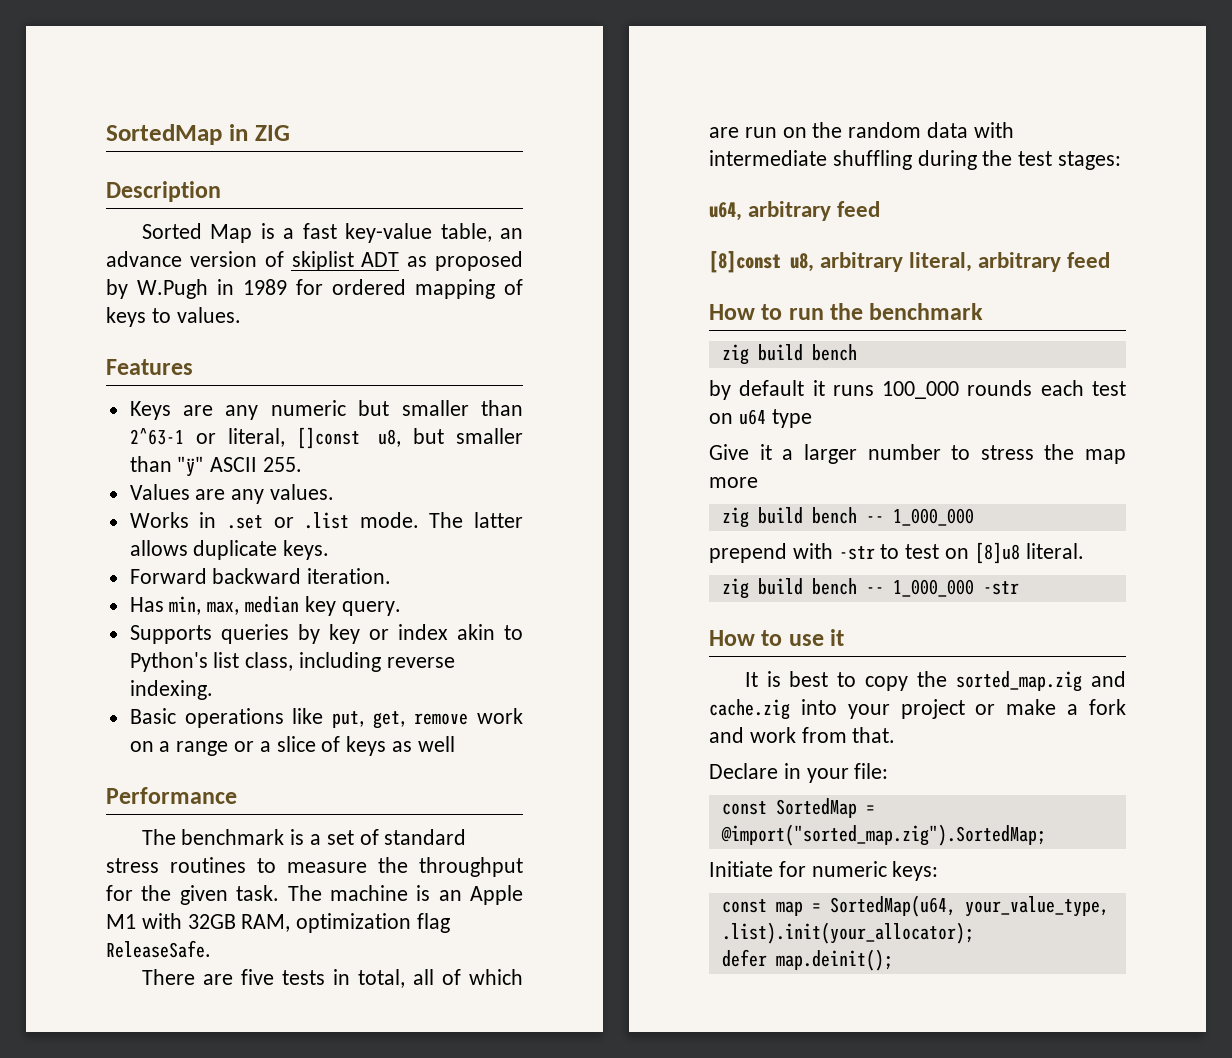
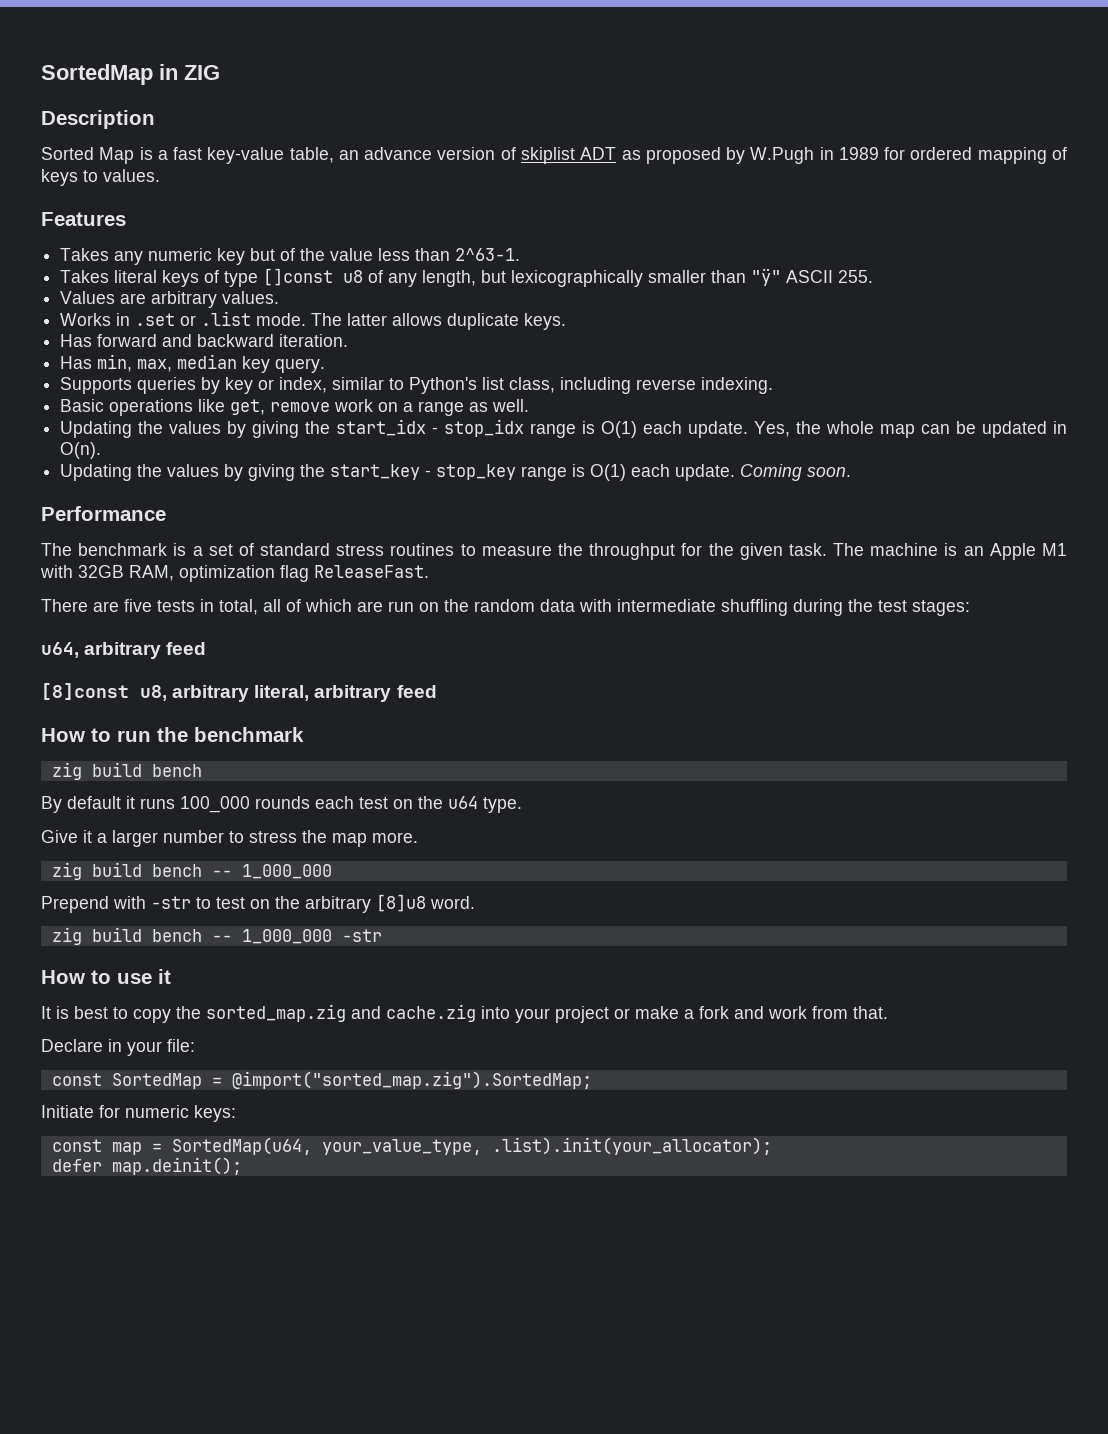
[129,400,523,420] [129,427,445,449] Keys are any numeric but smaller than 2^63-1 or literal, []const u8, but -> [60,248,521,265] [60,268,644,287] Takes any numeric key but of the value less than 2^63-1. // Takes literal keys of type []const u8 of any length, but lexicographically
[231,489,265,504] any -> [151,291,218,308] arbitrary
[129,568,207,584] Forward -> [60,334,193,347] Has forward and
[397,624,495,640] index akin -> [279,377,385,393] index, similar
[332,711,365,728] put, -> (226, 405) none
[234,736,455,756] or a slice of keys as well -> [469,399,530,412] [60,419,1067,438] [60,442,102,459] [60,464,852,481] as well. // Updating the values by giving the start_idx - stop_idx range is O(1) each update. Yes, the whole map can be updated in O(n). // Updating the values by giving the start_key - stop_key range is O(1) each update. Coming soon.
[106,940,211,958] ReleaseSafe. -> [314,565,429,578] ReleaseFast.
[709,380,731,400] by -> [41,796,62,813] By
[738,409,812,428] u64 type -> [418,796,522,813] the u64 type.
[709,477,758,488] more -> [372,832,418,843] more.
[709,543,787,563] prepend -> [41,896,109,913] Prepend
[974,542,1084,564] [8]u8 literal. -> [275,894,475,913] the arbitrary [8]u8 word.

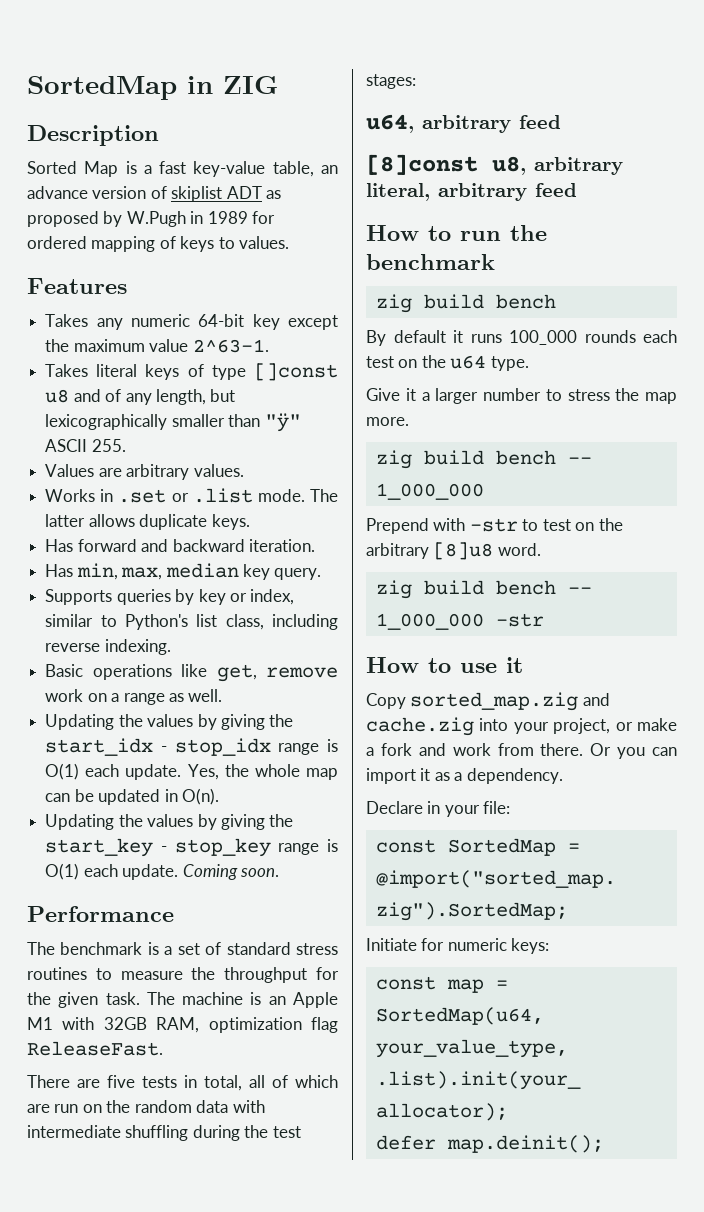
[217,248,451,265] key but of the value less than -> [198,314,339,330] [45,339,189,352] 64-bit key except the maximum value
(364, 276) none -> [73,389,101,402] and
[41,1006,201,1023] It is best to copy the -> [366,693,406,709] Copy
[555,1006,609,1023] project -> [553,718,611,734] project,
[853,1006,888,1019] that. -> [540,743,677,759] [366,768,563,784] there. Or you can import it as a dependency.

